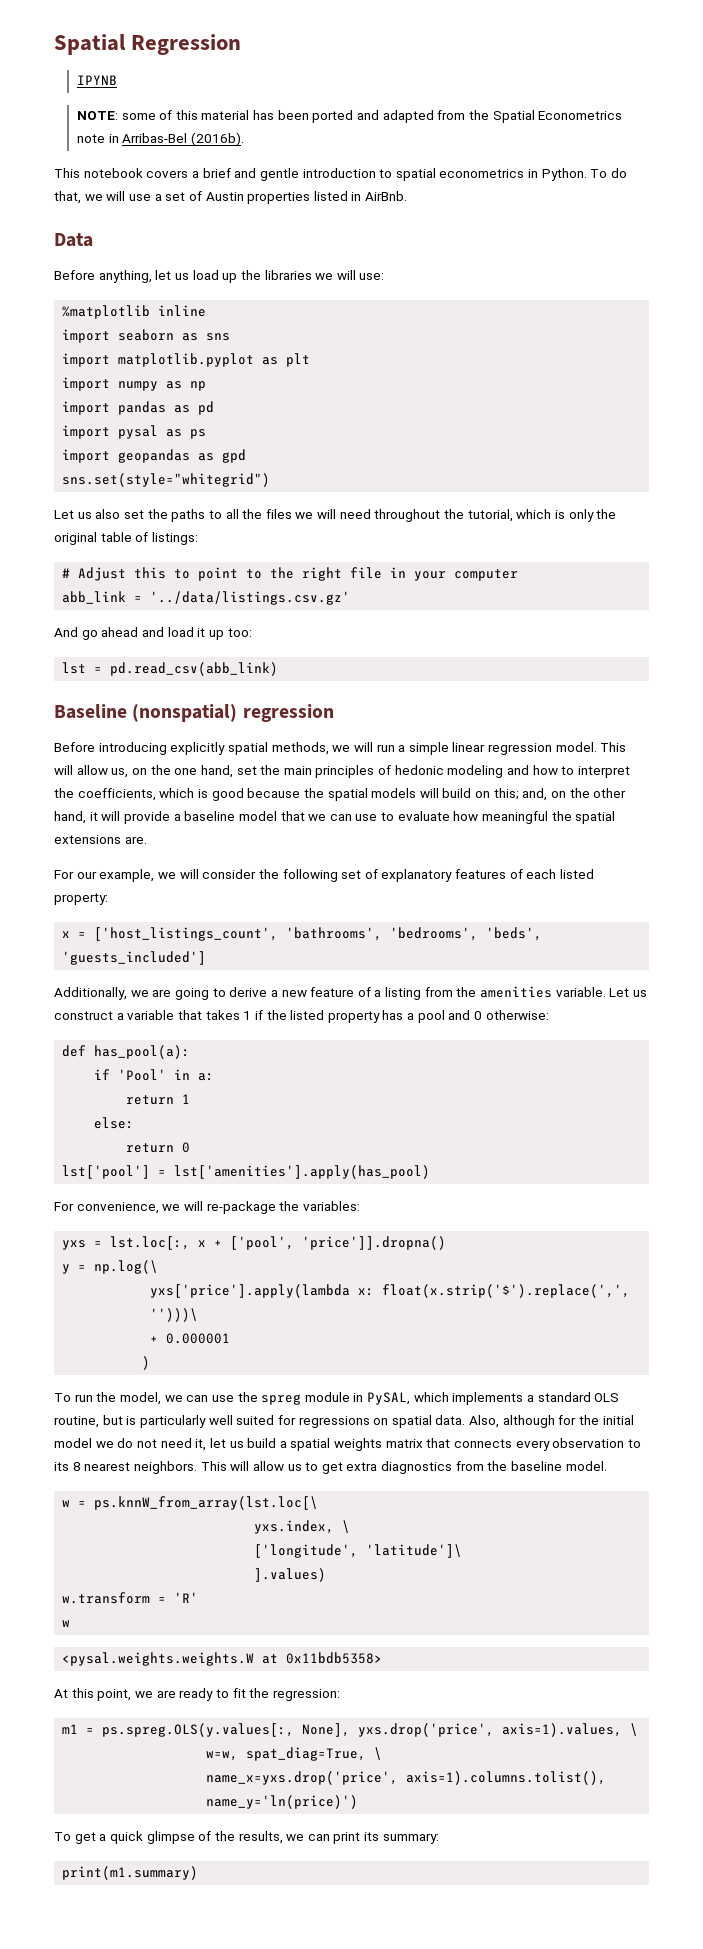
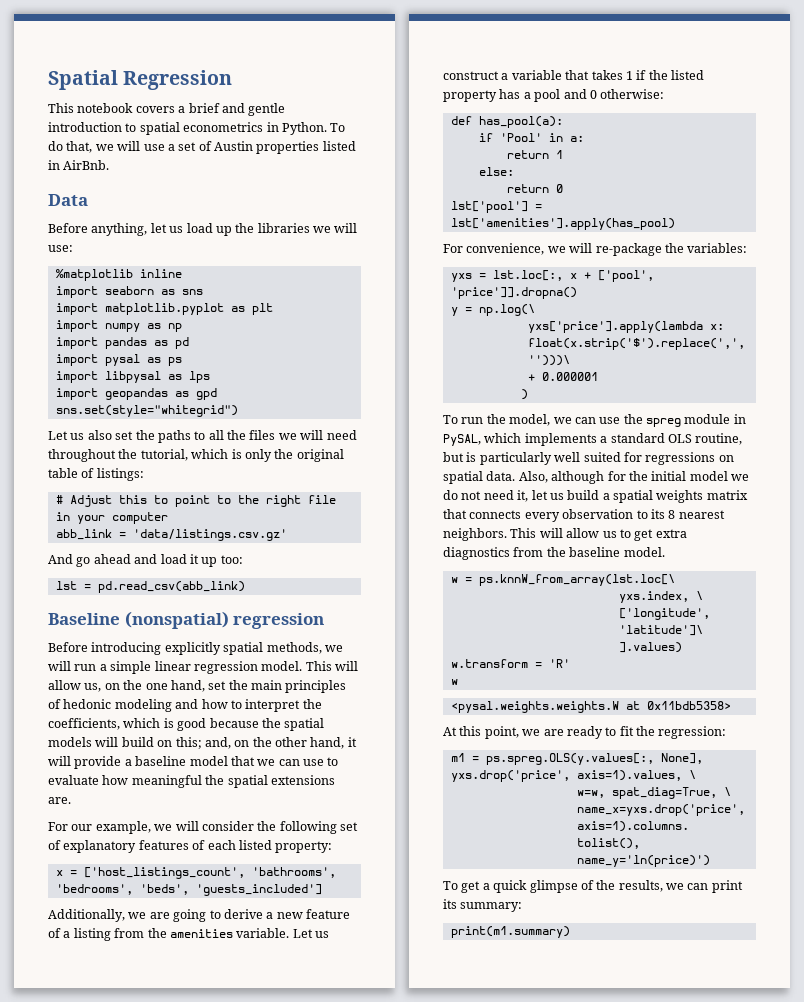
[76,75,117,85] [76,110,623,123] [76,132,244,146] // IPYNB // NOTE: some of this material has been ported and adapted from the Spatial Econometrics note in Arribas-Bel (2016b). -> (233, 80) none
(207, 434) none -> [55,371,210,383] // import libpysal as lps
[150,591,351,605] '../data/listings.csv.gz' -> [132,529,287,541] 'data/listings.csv.gz'

